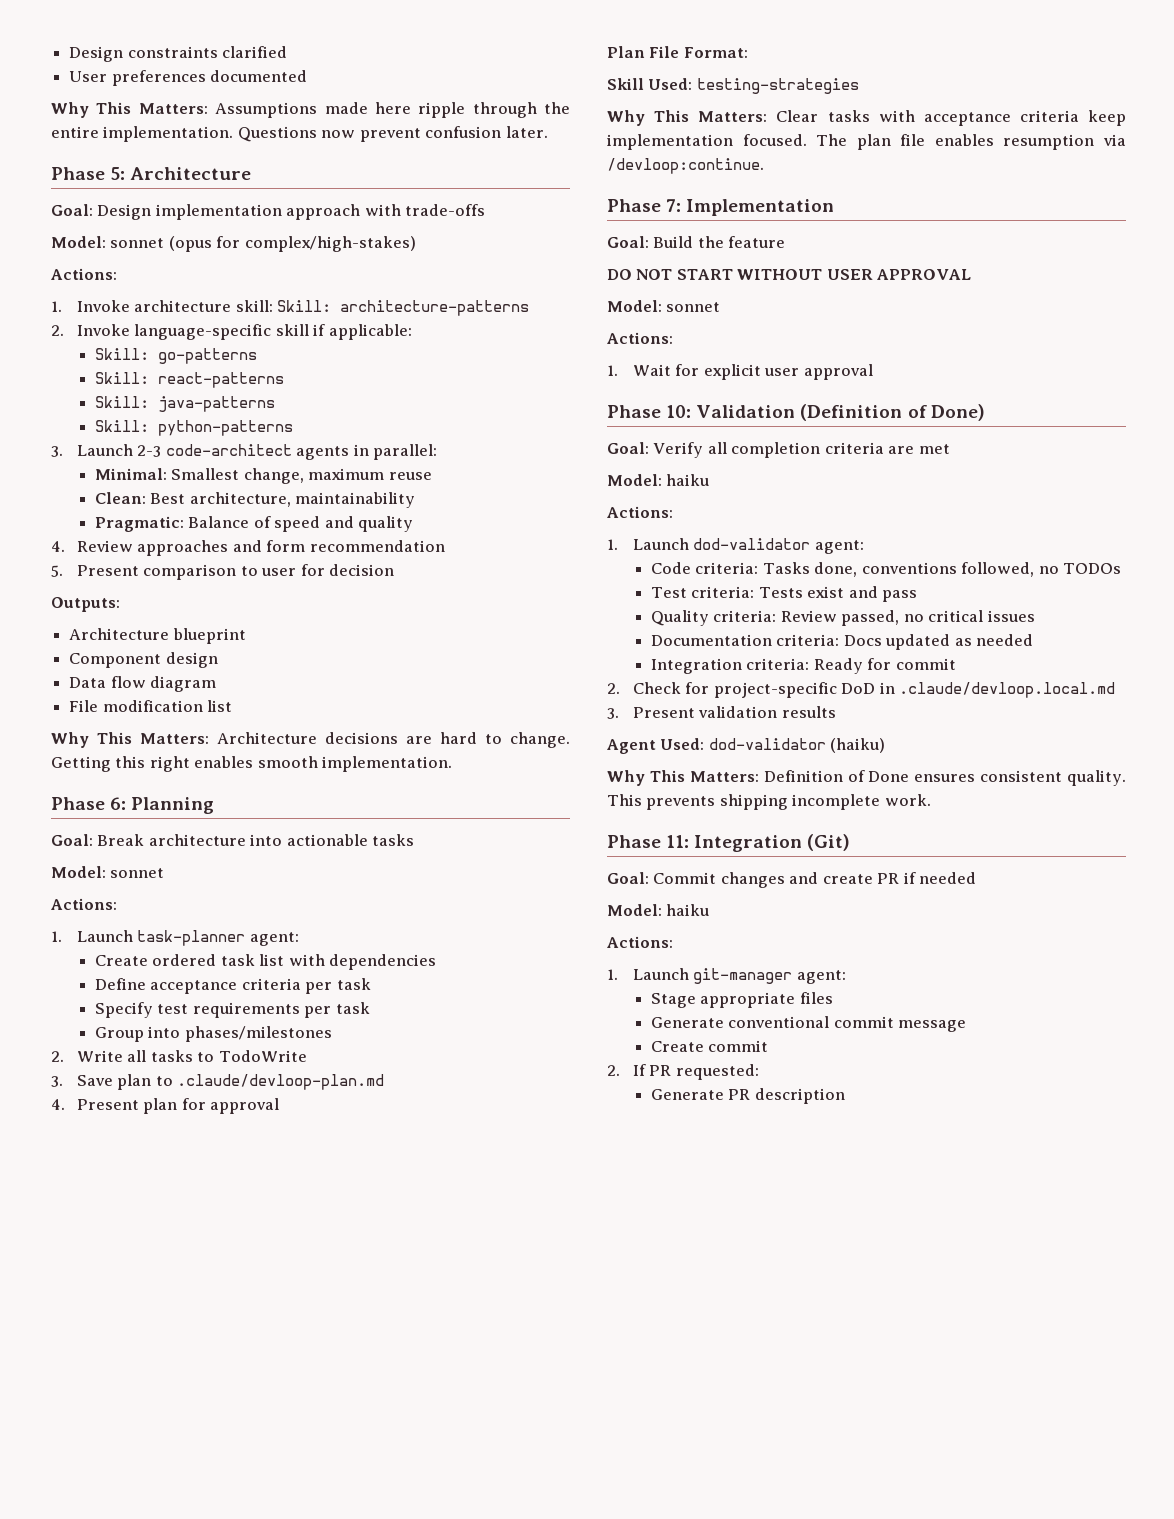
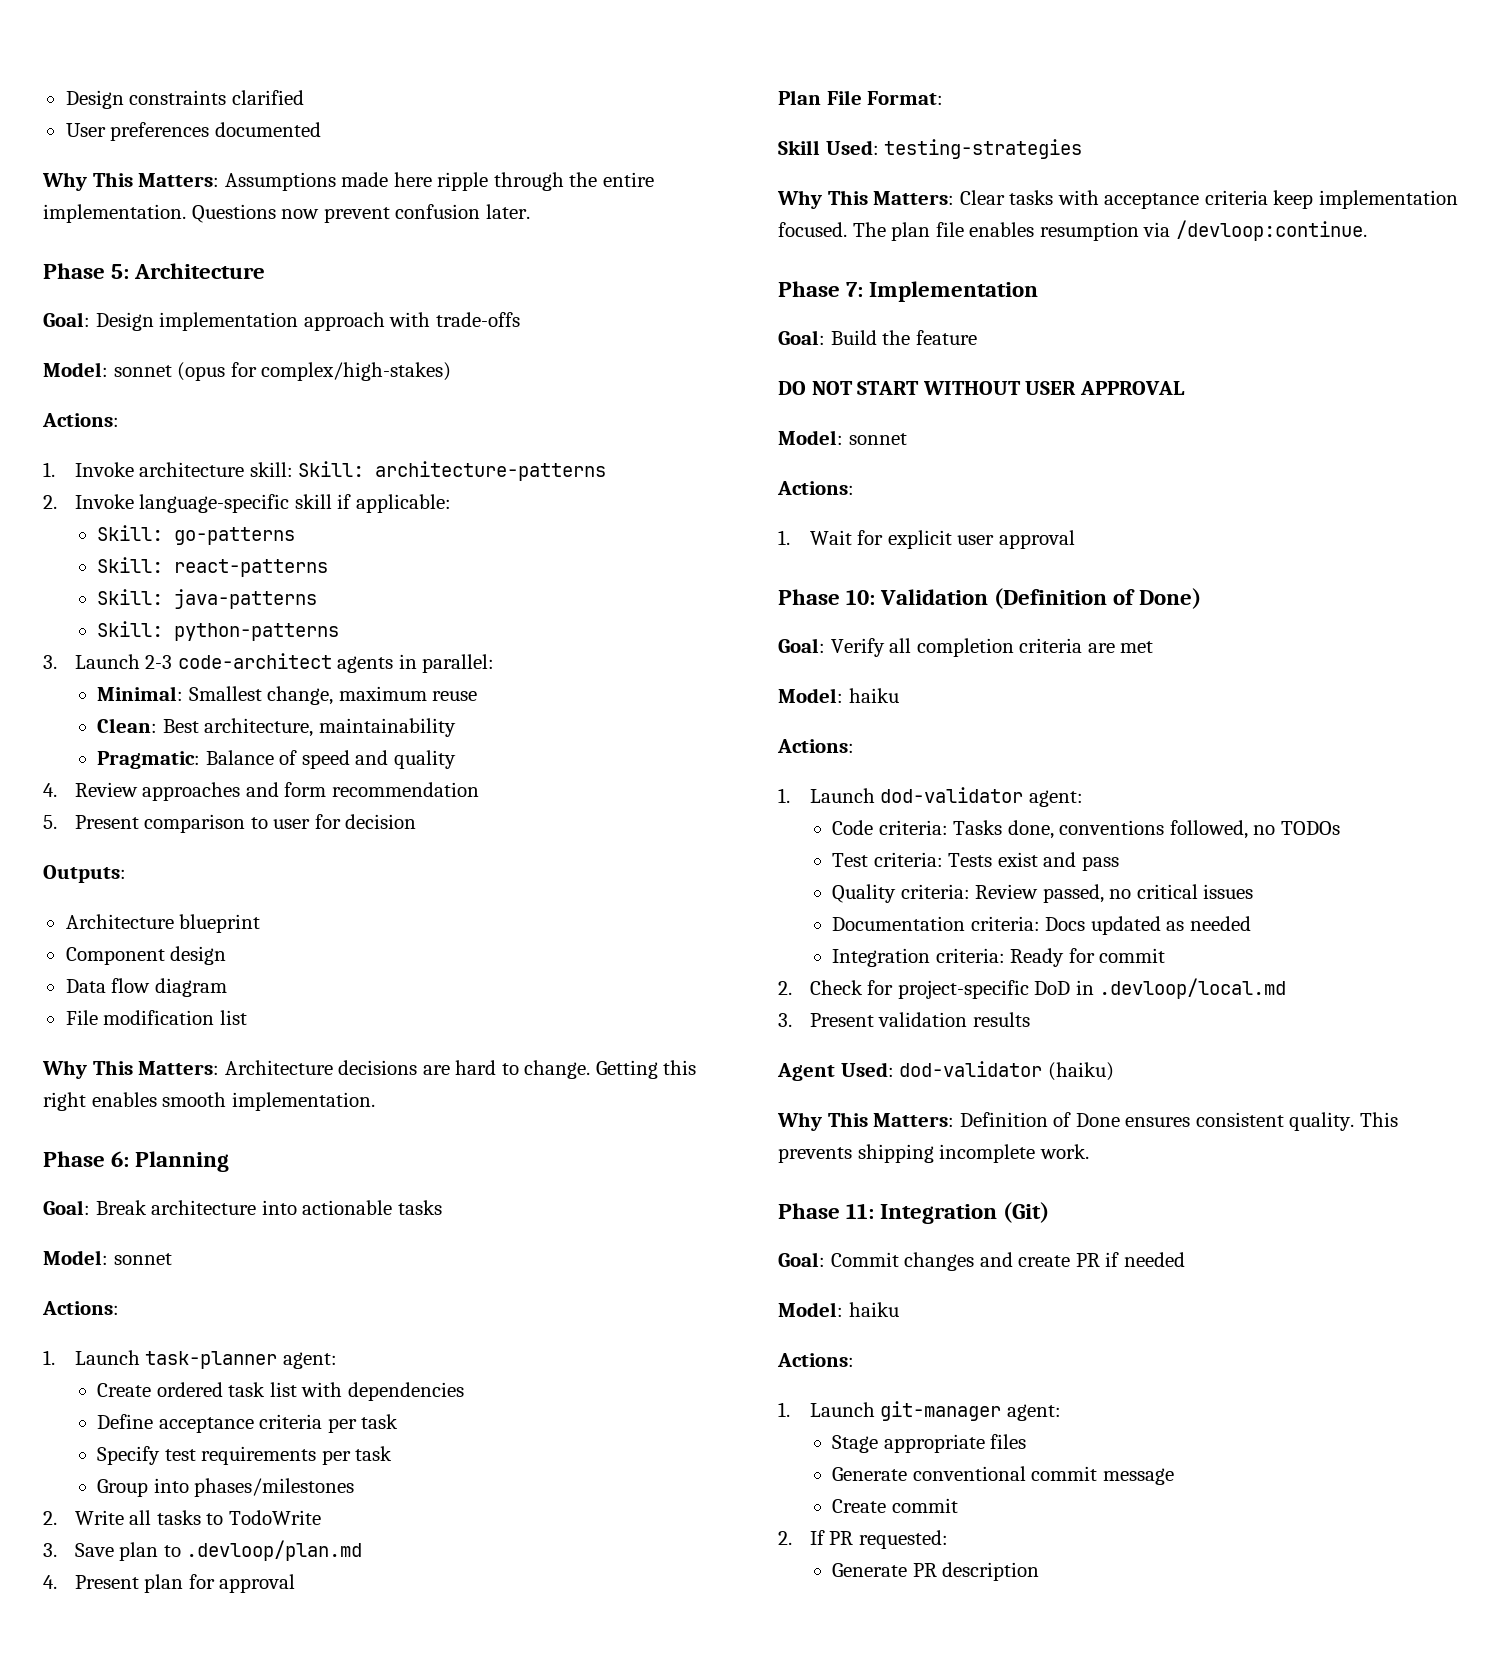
[177,1074,385,1090] .claude/devloop-plan.md -> [186,1540,363,1561] .devloop/plan.md
[898,682,1115,698] .claude/devloop.local.md -> [1099,978,1287,999] .devloop/local.md

